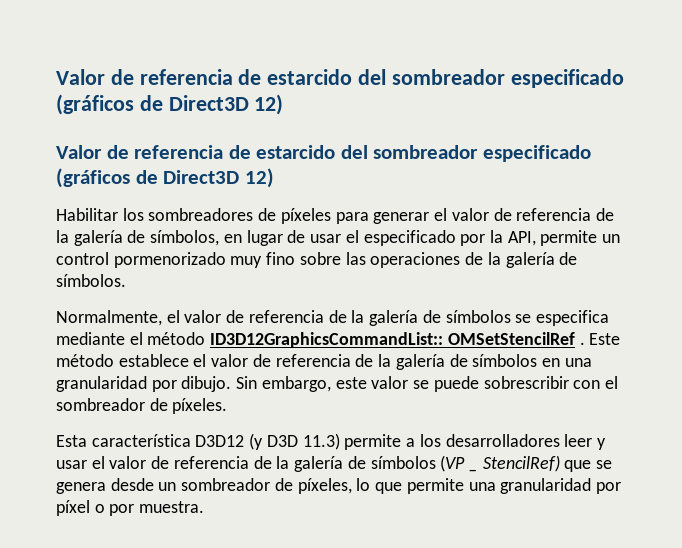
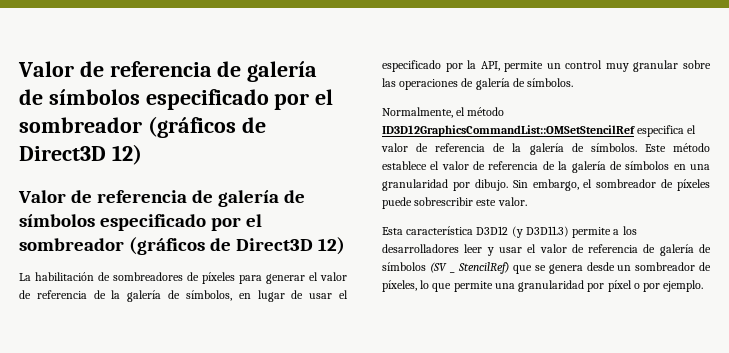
[56,69,624,88] Valor de referencia de estarcido del sombreador especificado -> [18,61,318,82] [19,89,334,110] [19,117,142,133] Valor de referencia de galería de símbolos especificado por el sombreador
[256,145,591,162] [56,168,274,188] [56,208,144,221] estarcido del sombreador especificado (gráficos de Direct3D 12) // Habilitar los -> [217,190,305,207] [19,214,262,231] [19,237,345,255] [19,272,110,281] galería de símbolos especificado por el sombreador (gráficos de Direct3D 12) // La habilitación de
[113,252,296,268] pormenorizado muy fino -> [605,60,679,72] muy granular
[487,252,501,265] la -> (474, 82) none
[184,310,609,326] [56,332,585,348] valor de referencia de la galería de símbolos se especifica mediante el método ID3D12GraphicsCommandList:: OMSetStencilRef . -> [467,107,505,116] [382,125,697,137] [381,143,637,155] método ID3D12GraphicsCommandList::OMSetStencilRef especifica el valor de referencia de la galería de símbolos.
[335,376,618,392] [56,398,228,414] este valor se puede sobrescribir con el sombreador de píxeles. -> [583,179,710,191] [382,197,527,209] el sombreador de píxeles puede sobrescribir este valor.
[266,433,340,450] D3D 11.3) -> [525,226,569,237] D3D11.3)
[276,455,466,472] la galería de símbolos (VP -> [659,244,711,256] [382,262,447,273] galería de símbolos (SV
[139,501,205,513] muestra. -> [663,280,704,292] ejemplo.

